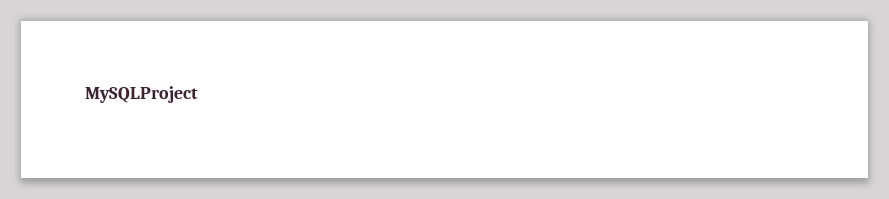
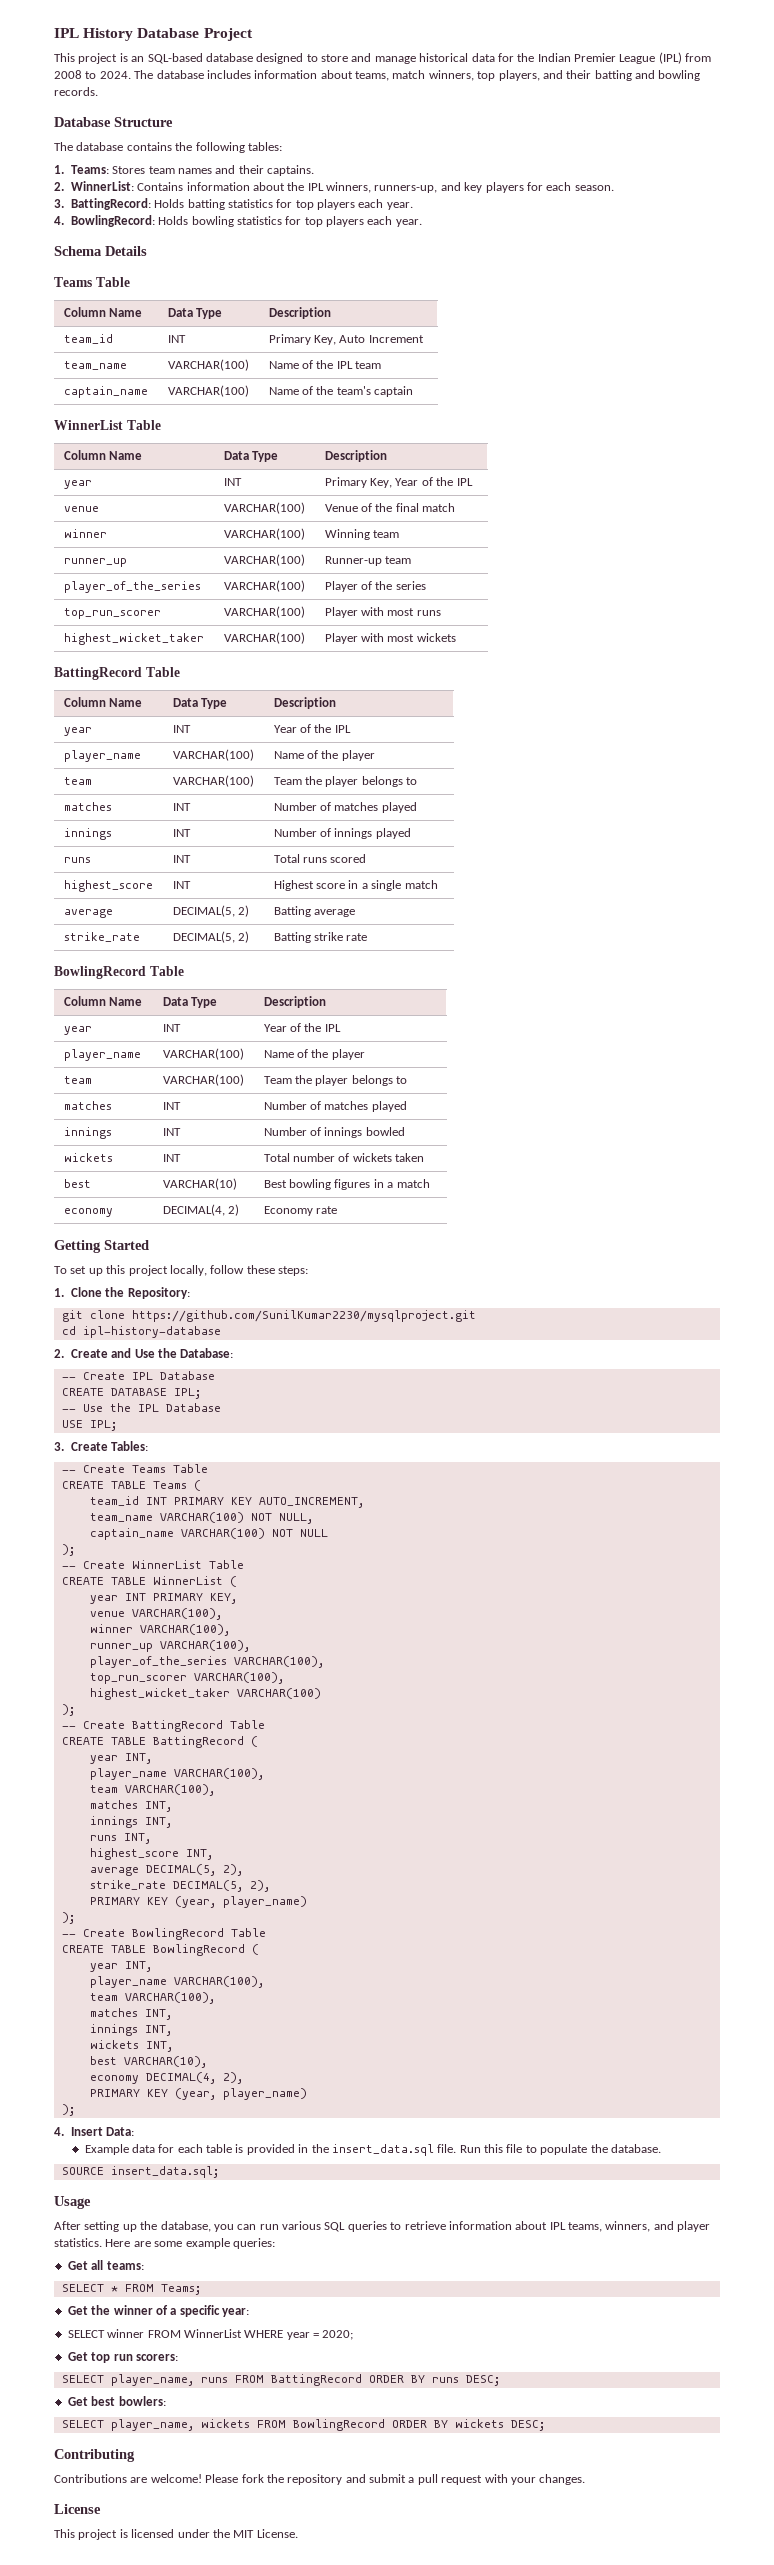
[85,86,198,103] MySQLProject -> [54,28,253,41] [54,52,712,64] [54,70,701,81] [54,87,98,96] [54,117,173,127] [54,142,282,153] [54,165,315,176] [54,181,614,193] [54,198,413,210] [54,215,422,227] [54,246,147,256] [54,277,130,287] [63,307,143,317] [167,308,223,319] [268,307,331,319] [63,334,113,344] [167,335,186,343] [268,334,424,345] [63,361,127,370] [167,359,249,371] [268,360,382,369] [63,386,148,398] [167,385,249,397] [268,386,414,397] [54,420,161,430] [63,450,143,460] [223,451,279,462] [324,450,387,462] [63,480,92,489] [223,478,242,486] [324,477,473,488] [63,506,99,512] [223,502,305,514] [324,503,456,512] [63,529,107,538] [223,528,305,540] [324,529,400,540] [63,558,127,567] [223,554,305,566] [324,556,412,566] [63,581,201,593] [223,580,305,592] [324,581,426,592] [63,608,161,619] [223,606,305,618] [324,607,441,618] [63,633,204,645] [223,632,305,644] [324,633,456,644] [54,667,180,680] [63,697,143,707] [172,698,228,709] [273,697,336,709] [63,727,92,736] [172,725,191,733] [273,724,351,733] [63,750,141,762] [172,749,254,761] [273,750,375,761] [63,777,92,785] [172,775,254,787] [273,776,418,787] [63,802,112,811] [172,803,191,811] [273,802,417,813] [63,828,112,840] [172,829,191,837] [273,828,411,839] [63,857,91,863] [172,855,191,863] [273,854,367,863] [63,880,153,892] [172,881,191,889] [273,880,438,891] [63,909,113,918] [172,905,250,917] [273,906,356,917] [63,932,140,942] [172,931,250,943] [273,932,368,943] [54,966,184,979] [63,996,143,1006] [162,997,218,1008] [263,996,326,1008] [63,1026,92,1035] [162,1024,181,1032] [263,1023,341,1032] [63,1049,141,1061] [162,1048,244,1060] [263,1049,365,1060] [63,1076,92,1084] [162,1074,244,1086] [263,1075,408,1086] [63,1101,112,1110] [162,1102,181,1110] [263,1101,407,1112] [63,1127,112,1139] [162,1128,181,1136] [263,1127,405,1138] [63,1153,113,1162] [162,1154,181,1162] [263,1153,425,1162] [63,1179,91,1188] [162,1178,237,1190] [263,1179,430,1190] [63,1208,113,1217] [162,1204,240,1216] [263,1206,338,1216] [54,1240,149,1253] [54,1265,308,1276] [54,1287,190,1299] [61,1310,476,1322] [61,1326,221,1338] [54,1348,234,1358] [61,1371,215,1380] [61,1388,201,1399] [61,1403,221,1412] [61,1420,117,1431] [54,1441,149,1451] [61,1464,208,1473] [61,1480,201,1491] [89,1496,364,1508] [89,1512,313,1524] [89,1528,328,1540] [61,1544,75,1556] [61,1560,244,1569] [61,1576,237,1587] [89,1593,237,1604] [89,1608,222,1620] [89,1624,230,1636] [89,1640,250,1652] [89,1656,324,1668] [89,1672,284,1684] [89,1688,321,1700] [61,1704,75,1716] [61,1720,265,1732] [61,1736,258,1748] [89,1753,152,1764] [89,1768,264,1780] [89,1784,215,1796] [89,1800,172,1812] [89,1816,172,1828] [89,1833,151,1844] [89,1848,213,1860] [89,1864,243,1876] [89,1880,270,1892] [89,1896,307,1908] [61,1912,75,1924] [61,1928,266,1940] [61,1944,259,1956] [89,1961,152,1972] [89,1976,264,1988] [89,1992,215,2004] [89,2008,172,2020] [89,2024,172,2036] [89,2040,173,2052] [89,2056,207,2068] [89,2072,243,2084] [89,2088,307,2100] [61,2104,75,2116] [54,2127,135,2136] [84,2144,661,2156] [61,2166,219,2178] [54,2196,91,2209] [54,2221,711,2232] [54,2238,275,2249] [67,2260,144,2270] [61,2284,201,2295] [67,2305,249,2317] [67,2329,354,2340] [67,2352,178,2363] [61,2374,500,2386] [67,2396,166,2406] [61,2419,545,2431] [54,2449,135,2462] [54,2474,586,2485] [54,2504,101,2514] [54,2529,298,2540] IPL History Database Project // This project is an SQL-based database designed to store and manage historical data for the Indian Premier League (IPL) from 2008 to 2024. The database includes information about teams, match winners, top players, and their batting and bowling records. // Database Structure // The database contains the following tables: // 1. Teams: Stores team names and their captains. // 2. WinnerList: Contains information about the IPL winners, runners-up, and key players for each season. // 3. BattingRecord: Holds batting statistics for top players each year. // 4. BowlingRecord: Holds bowling statistics for top players each year. // Schema Details // Teams Table // Column Name | Data Type | Description // team_id | INT | Primary Key, Auto Increment // team_name | VARCHAR(100) | Name of the IPL team // captain_name | VARCHAR(100) | Name of the team's captain // WinnerList Table // Column Name | Data Type | Description // year | INT | Primary Key, Year of the IPL // venue | VARCHAR(100) | Venue of the final match // winner | VARCHAR(100) | Winning team // runner_up | VARCHAR(100) | Runner-up team // player_of_the_series | VARCHAR(100) | Player of the series // top_run_scorer | VARCHAR(100) | Player with most runs // highest_wicket_taker | VARCHAR(100) | Player with most wickets // BattingRecord Table // Column Name | Data Type | Description // year | INT | Year of the IPL // player_name | VARCHAR(100) | Name of the player // team | VARCHAR(100) | Team the player belongs to // matches | INT | Number of matches played // innings | INT | Number of innings played // runs | INT | Total runs scored // highest_score | INT | Highest score in a single match // average | DECIMAL(5, 2) | Batting average // strike_rate | DECIMAL(5, 2) | Batting strike rate // BowlingRecord Table // Column Name | Data Type | Description // year | INT | Year of the IPL // player_name | VARCHAR(100) | Name of the player // team | VARCHAR(100) | Team the player belongs to // matches | INT | Number of matches played // innings | INT | Number of innings bowled // wickets | INT | Total number of wickets taken // best | VARCHAR(10) | Best bowling figures in a match // economy | DECIMAL(4, 2) | Economy rate // Getting Started // To set up this project locally, follow these steps: // 1. Clone the Repository: // git clone https://github.com/SunilKumar2230/mysqlproject.git // cd ipl-history-database // 2. Create and Use the Database: // -- Create IPL Database // CREATE DATABASE IPL; // -- Use the IPL Database // USE IPL; // 3. Create Tables: // -- Create Teams Table // CREATE TABLE Teams ( // team_id INT PRIMARY KEY AUTO_INCREMENT, // team_name VARCHAR(100) NOT NULL, // captain_name VARCHAR(100) NOT NULL // ); // -- Create WinnerList Table // CREATE TABLE WinnerList ( // year INT PRIMARY KEY, // venue VARCHAR(100), // winner VARCHAR(100), // runner_up VARCHAR(100), // player_of_the_series VARCHAR(100), // top_run_scorer VARCHAR(100), // highest_wicket_taker VARCHAR(100) // ); // -- Create BattingRecord Table // CREATE TABLE BattingRecord ( // year INT, // player_name VARCHAR(100), // team VARCHAR(100), // matches INT, // innings INT, // runs INT, // highest_score INT, // average DECIMAL(5, 2), // strike_rate DECIMAL(5, 2), // PRIMARY KEY (year, player_name) // ); // -- Create BowlingRecord Table // CREATE TABLE BowlingRecord ( // year INT, // player_name VARCHAR(100), // team VARCHAR(100), // matches INT, // innings INT, // wickets INT, // best VARCHAR(10), // economy DECIMAL(4, 2), // PRIMARY KEY (year, player_name) // ); // 4. Insert Data: // Example data for each table is provided in the insert_data.sql file. Run this file to populate the database. // SOURCE insert_data.sql; // Usage // After setting up the database, you can run various SQL queries to retrieve information about IPL teams, winners, and player statistics. Here are some example queries: // Get all teams: // SELECT * FROM Teams; // Get the winner of a specific year: // SELECT winner FROM WinnerList WHERE year = 2020; // Get top run scorers: // SELECT player_name, runs FROM BattingRecord ORDER BY runs DESC; // Get best bowlers: // SELECT player_name, wickets FROM BowlingRecord ORDER BY wickets DESC; // Contributing // Contributions are welcome! Please fork the repository and submit a pull request with your changes. // License // This project is licensed under the MIT License.

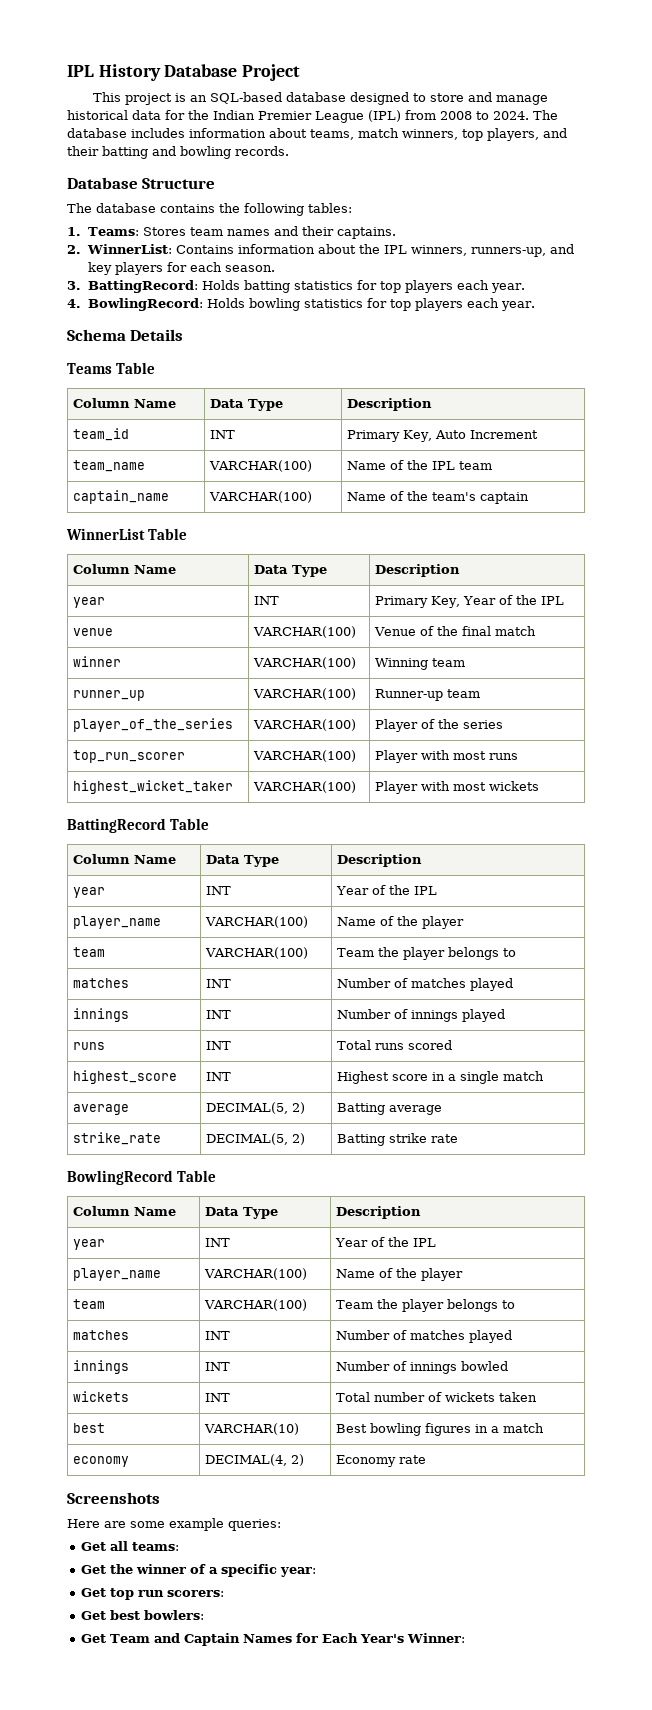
[54,1240,149,1253] [54,1265,308,1276] [54,1287,190,1299] [61,1310,476,1322] [61,1326,221,1338] [54,1348,234,1358] [61,1371,215,1380] [61,1388,201,1399] [61,1403,221,1412] [61,1420,117,1431] [54,1441,149,1451] [61,1464,208,1473] [61,1480,201,1491] [89,1496,364,1508] [89,1512,313,1524] [89,1528,328,1540] [61,1544,75,1556] [61,1560,244,1569] [61,1576,237,1587] [89,1593,237,1604] [89,1608,222,1620] [89,1624,230,1636] [89,1640,250,1652] [89,1656,324,1668] [89,1672,284,1684] [89,1688,321,1700] [61,1704,75,1716] [61,1720,265,1732] [61,1736,258,1748] [89,1753,152,1764] [89,1768,264,1780] [89,1784,215,1796] [89,1800,172,1812] [89,1816,172,1828] [89,1833,151,1844] [89,1848,213,1860] [89,1864,243,1876] [89,1880,270,1892] [89,1896,307,1908] [61,1912,75,1924] [61,1928,266,1940] [61,1944,259,1956] [89,1961,152,1972] [89,1976,264,1988] [89,1992,215,2004] [89,2008,172,2020] [89,2024,172,2036] [89,2040,173,2052] [89,2056,207,2068] [89,2072,243,2084] [89,2088,307,2100] [61,2104,75,2116] [54,2127,135,2136] [84,2144,661,2156] [61,2166,219,2178] [54,2196,91,2209] [54,2221,711,2232] [54,2238,102,2247] Getting Started // To set up this project locally, follow these steps: // 1. Clone the Repository: // git clone https://github.com/SunilKumar2230/mysqlproject.git // cd ipl-history-database // 2. Create and Use the Database: // -- Create IPL Database // CREATE DATABASE IPL; // -- Use the IPL Database // USE IPL; // 3. Create Tables: // -- Create Teams Table // CREATE TABLE Teams ( // team_id INT PRIMARY KEY AUTO_INCREMENT, // team_name VARCHAR(100) NOT NULL, // captain_name VARCHAR(100) NOT NULL // ); // -- Create WinnerList Table // CREATE TABLE WinnerList ( // year INT PRIMARY KEY, // venue VARCHAR(100), // winner VARCHAR(100), // runner_up VARCHAR(100), // player_of_the_series VARCHAR(100), // top_run_scorer VARCHAR(100), // highest_wicket_taker VARCHAR(100) // ); // -- Create BattingRecord Table // CREATE TABLE BattingRecord ( // year INT, // player_name VARCHAR(100), // team VARCHAR(100), // matches INT, // innings INT, // runs INT, // highest_score INT, // average DECIMAL(5, 2), // strike_rate DECIMAL(5, 2), // PRIMARY KEY (year, player_name) // ); // -- Create BowlingRecord Table // CREATE TABLE BowlingRecord ( // year INT, // player_name VARCHAR(100), // team VARCHAR(100), // matches INT, // innings INT, // wickets INT, // best VARCHAR(10), // economy DECIMAL(4, 2), // PRIMARY KEY (year, player_name) // ); // 4. Insert Data: // Example data for each table is provided in the insert_data.sql file. Run this file to populate the database. // SOURCE insert_data.sql; // Usage // After setting up the database, you can run various SQL queries to retrieve information about IPL teams, winners, and player statistics. -> [67,1492,160,1504] Screenshots //
[61,2284,201,2295] // SELECT * FROM Teams; -> (180, 1546) none
[67,2329,354,2340] [67,2352,178,2363] [61,2374,500,2386] [67,2396,166,2406] [61,2419,545,2431] [54,2449,135,2462] [54,2474,586,2485] [54,2504,101,2514] [54,2529,298,2540] SELECT winner FROM WinnerList WHERE year = 2020; // Get top run scorers: // SELECT player_name, runs FROM BattingRecord ORDER BY runs DESC; // Get best bowlers: // SELECT player_name, wickets FROM BowlingRecord ORDER BY wickets DESC; // Contributing // Contributions are welcome! Please fork the repository and submit a pull request with your changes. // License // This project is licensed under the MIT License. -> [81,1588,225,1600] [81,1610,205,1620] [81,1633,466,1646] Get top run scorers: // Get best bowlers: // Get Team and Captain Names for Each Year's Winner:

